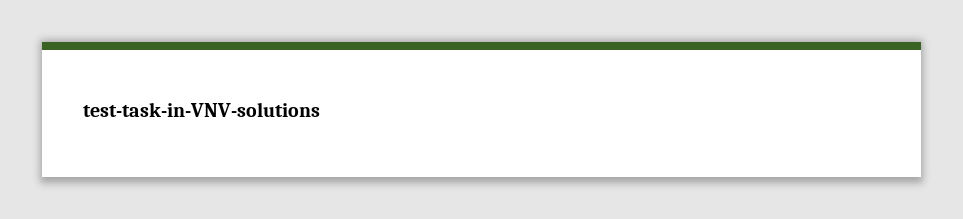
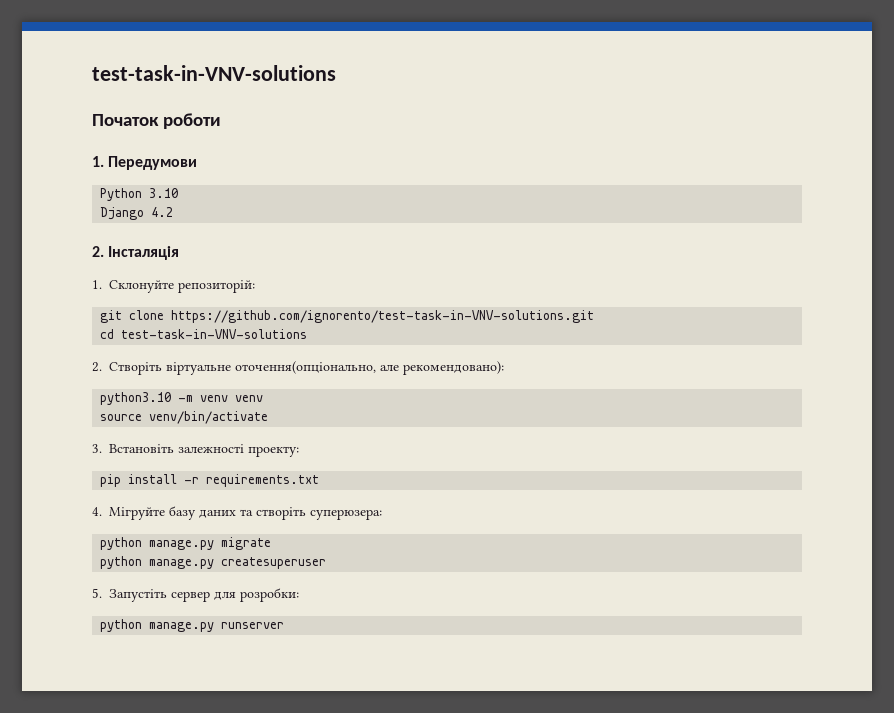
[83,102,320,117] test-task-in-VNV-solutions -> [92,65,336,81] [92,113,222,129] [92,156,198,170] [100,188,179,201] [100,207,174,220] [92,246,180,260] [92,280,255,293] [100,310,595,323] [100,329,308,339] [92,361,504,375] [100,392,264,405] [100,411,269,424] [92,444,299,457] [100,474,320,487] [92,506,382,520] [100,537,272,550] [100,556,327,569] [92,588,299,602] [100,619,285,632] test-task-in-VNV-solutions // Початок роботи // 1. Передумови // Python 3.10 // Django 4.2 // 2. Інсталяція // 1. Склонуйте репозиторій: // git clone https://github.com/ignorento/test-task-in-VNV-solutions.git // cd test-task-in-VNV-solutions // 2. Створіть віртуальне оточення(опціонально, але рекомендовано): // python3.10 -m venv venv // source venv/bin/activate // 3. Встановіть залежності проекту: // pip install -r requirements.txt // 4. Мігруйте базу даних та створіть суперюзера: // python manage.py migrate // python manage.py createsuperuser // 5. Запустіть сервер для розробки: // python manage.py runserver

